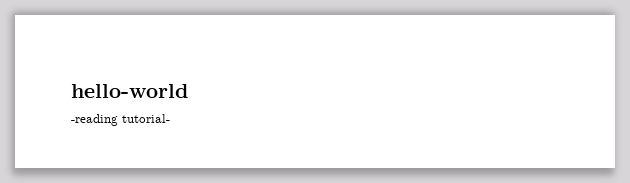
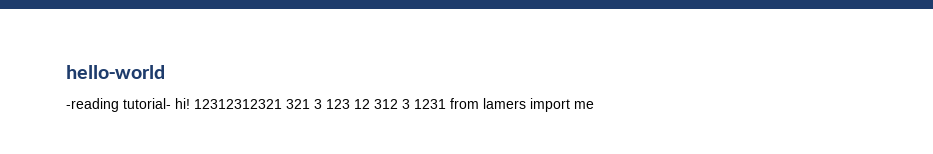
(170, 118) none -> [175,98,594,112] hi! 12312312321 321 3 123 12 312 3 1231 from lamers import me

